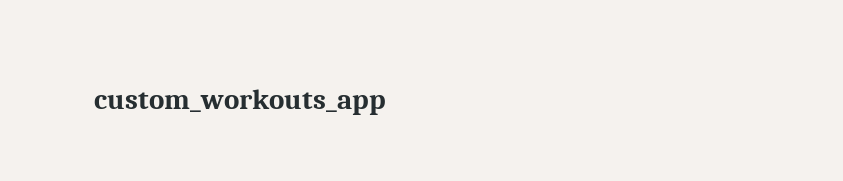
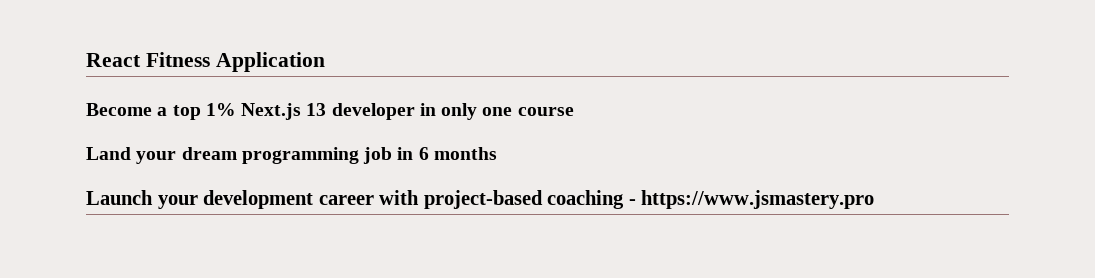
[94,89,386,115] custom_workouts_app -> [86,52,325,72] [86,103,574,120] [86,147,497,164] [86,190,875,209] React Fitness Application // Become a top 1% Next.js 13 developer in only one course // Land your dream programming job in 6 months // Launch your development career with project-based coaching - https://www.jsmastery.pro

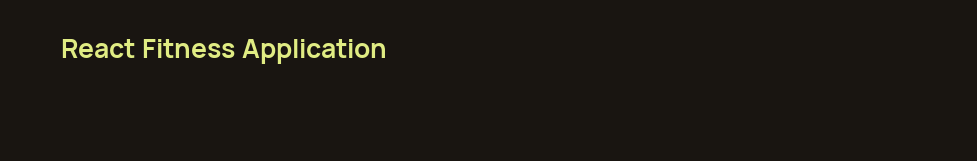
[86,103,574,120] [86,147,497,164] [86,190,875,209] // Become a top 1% Next.js 13 developer in only one course // Land your dream programming job in 6 months // Launch your development career with project-based coaching - https://www.jsmastery.pro -> (388, 51) none

